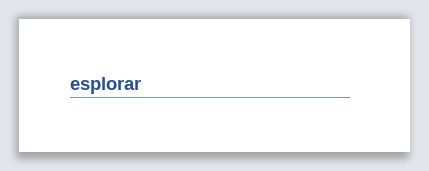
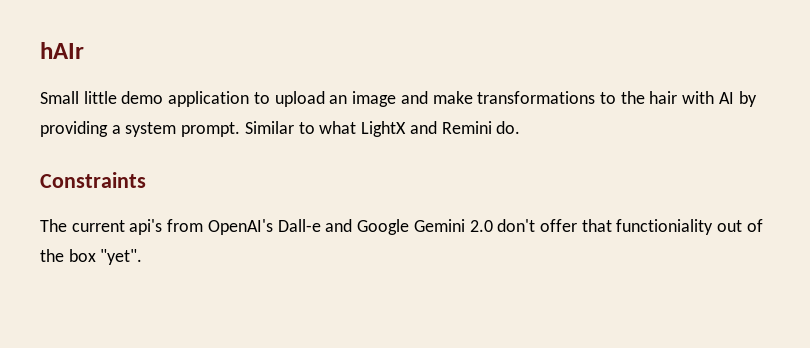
[70,77,141,94] esplorar -> [40,42,84,59] [40,91,757,107] [40,121,521,137] [40,172,146,188] [40,219,763,235] [40,249,143,265] hAIr // Small little demo application to upload an image and make transformations to the hair with AI by providing a system prompt. Similar to what LightX and Remini do. // Constraints // The current api's from OpenAI's Dall-e and Google Gemini 2.0 don't offer that functioniality out of the box "yet".

